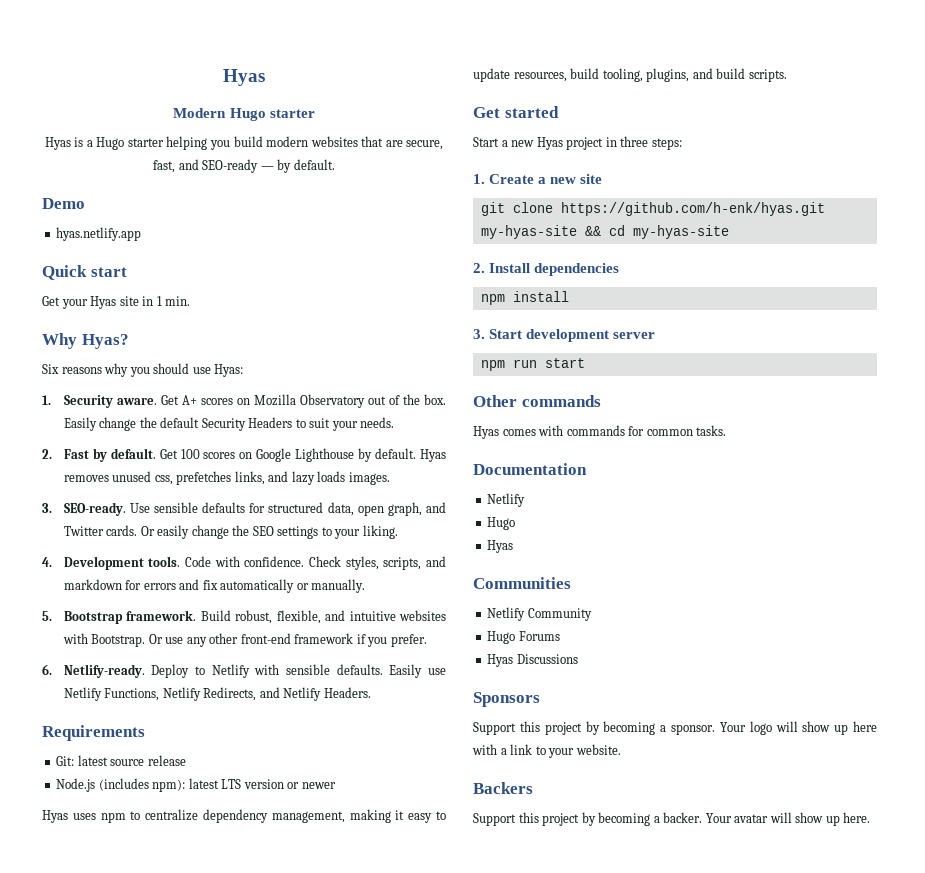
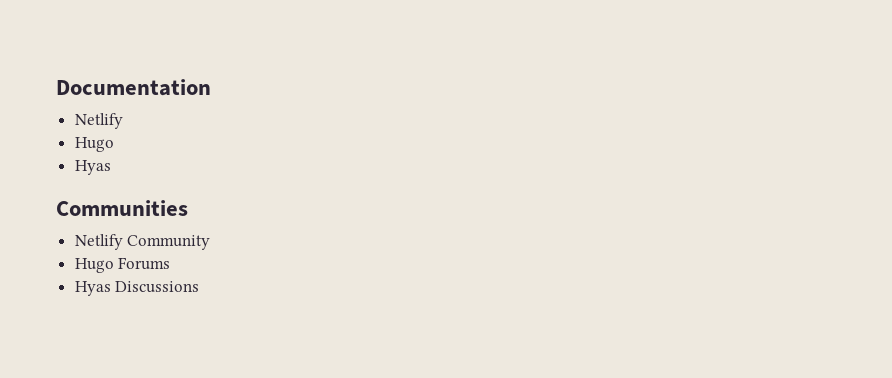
[223,69,265,86] [173,108,315,121] [44,136,444,150] [153,159,335,173] [42,198,85,209] [56,227,142,241] [42,265,127,280] [42,296,191,309] [42,333,129,349] [42,363,244,377] [42,394,447,408] [63,417,395,431] [42,448,446,462] [63,471,390,485] [42,502,446,516] [63,525,398,539] [42,556,447,570] [63,579,366,593] [42,610,446,624] [62,633,427,647] [42,664,446,678] [63,687,371,701] [42,725,145,741] [56,755,186,766] [56,778,336,792] [42,809,447,823] [473,68,787,82] [473,106,559,118] [473,136,682,150] [473,174,603,184] [480,202,825,216] [480,225,729,239] [473,263,620,276] [480,291,569,305] [473,329,656,342] [480,358,585,371] [473,395,601,407] [473,425,727,439] Hyas // Modern Hugo starter // Hyas is a Hugo starter helping you build modern websites that are secure, fast, and SEO-ready — by default. // Demo // hyas.netlify.app // Quick start // Get your Hyas site in 1 min. // Why Hyas? // Six reasons why you should use Hyas: // 1. Security aware. Get A+ scores on Mozilla Observatory out of the box. Easily change the default Security Headers to suit your needs. // 2. Fast by default. Get 100 scores on Google Lighthouse by default. Hyas removes unused css, prefetches links, and lazy loads images. // 3. SEO-ready. Use sensible defaults for structured data, open graph, and Twitter cards. Or easily change the SEO settings to your liking. // 4. Development tools. Code with confidence. Check styles, scripts, and markdown for errors and fix automatically or manually. // 5. Bootstrap framework. Build robust, flexible, and intuitive websites with Bootstrap. Or use any other front-end framework if you prefer. // 6. Netlify-ready. Deploy to Netlify with sensible defaults. Easily use Netlify Functions, Netlify Redirects, and Netlify Headers. // Requirements // Git: latest source release // Node.js (includes npm): latest LTS version or newer // Hyas uses npm to centralize dependency management, making it easy to update resources, build tooling, plugins, and build scripts. // Get started // Start a new Hyas project in three steps: // 1. Create a new site // git clone https://github.com/h-enk/hyas.git my-hyas-site && cd my-hyas-site // 2. Install dependencies // npm install // 3. Start development server // npm run start // Other commands // Hyas comes with commands for common tasks. // -> (56, 87) none
[473,692,540,707] [473,721,877,735] [472,744,621,758] [473,782,533,794] [473,812,871,826] // Sponsors // Support this project by becoming a sponsor. Your logo will show up here with a link to your website. // Backers // Support this project by becoming a backer. Your avatar will show up here. -> (200, 287) none

